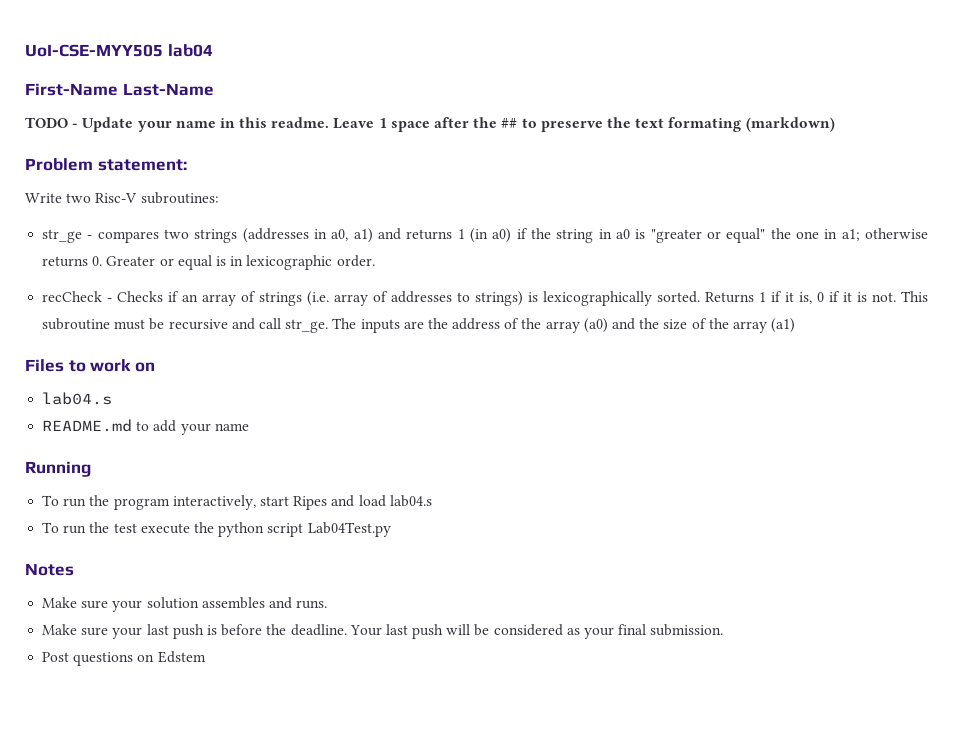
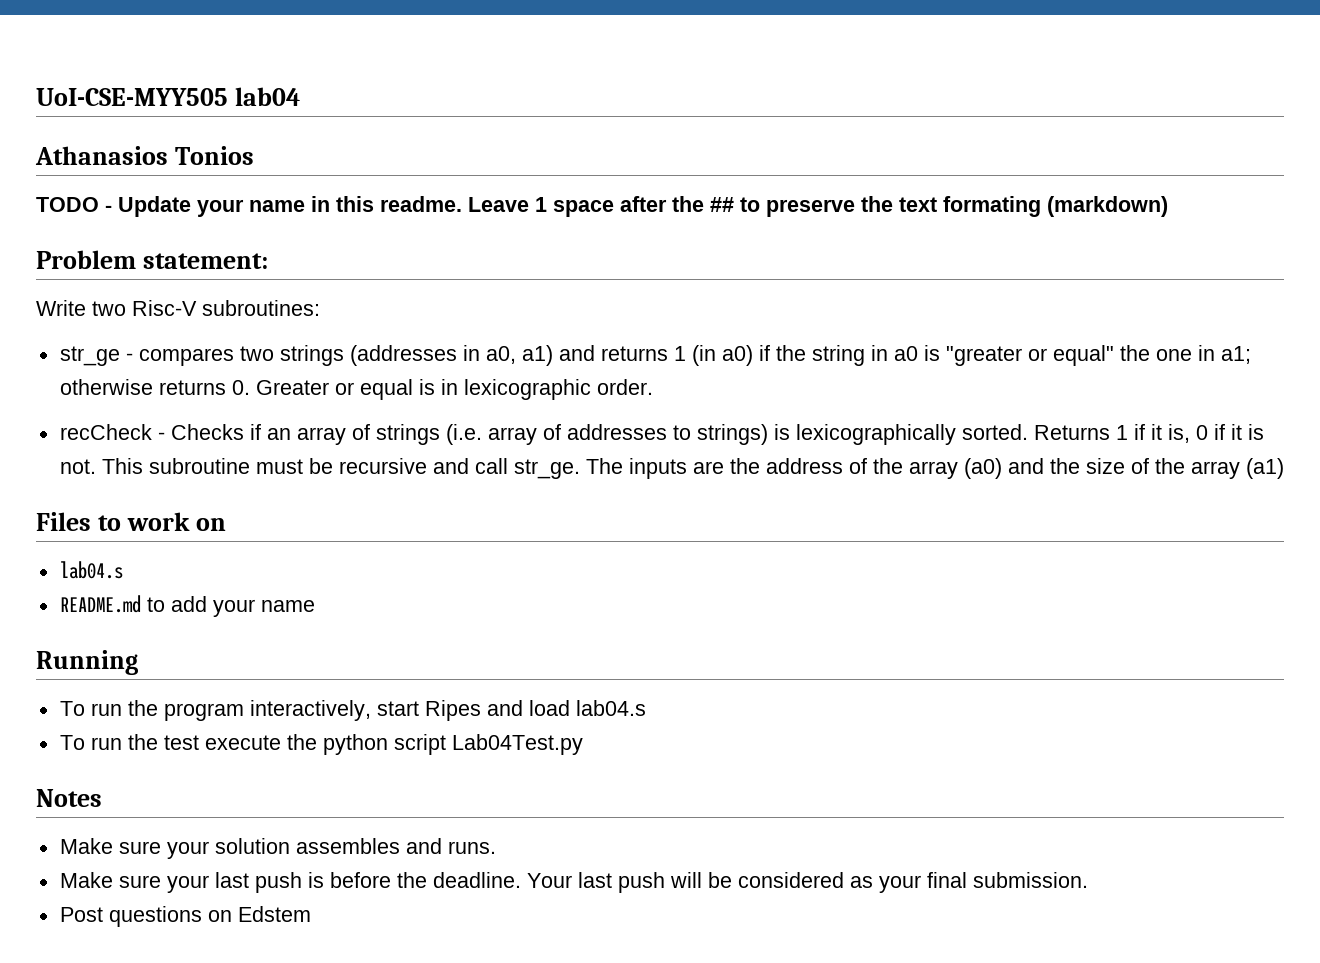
[25,83,214,96] First-Name Last-Name -> [35,146,254,165] Athanasios Tonios

